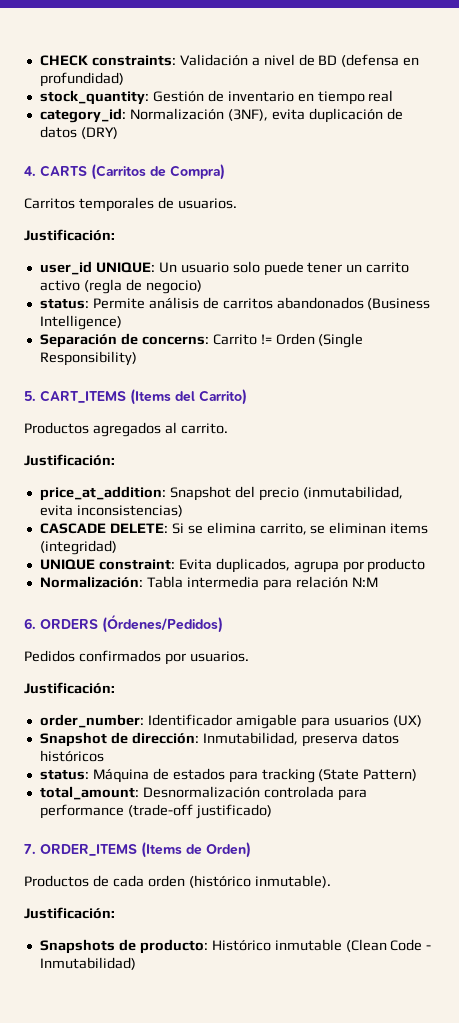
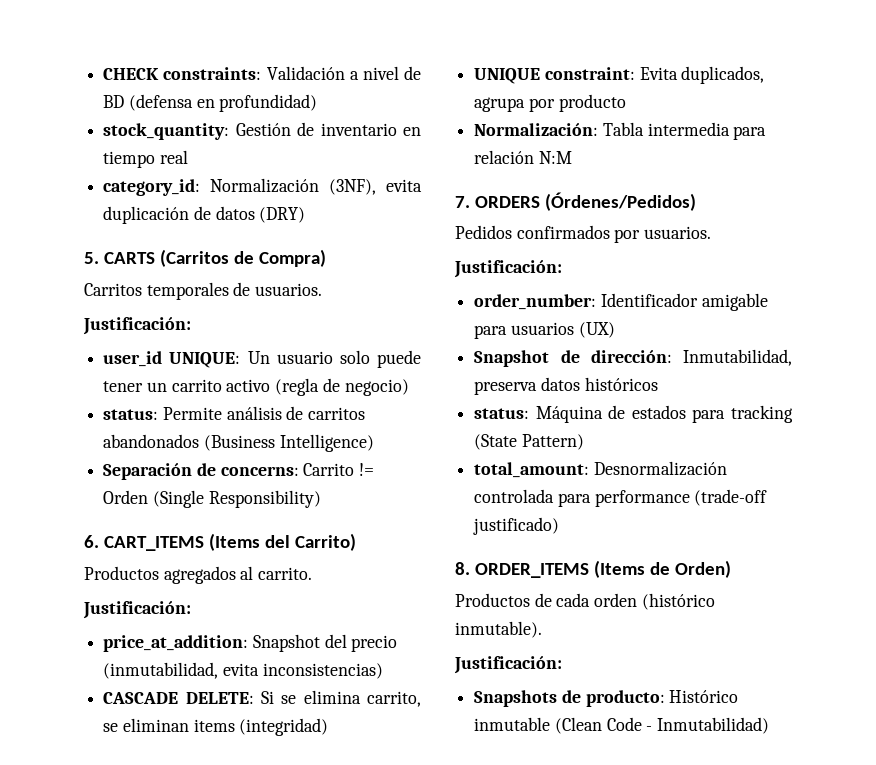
[24,166,36,176] 4. -> [84,252,99,264] 5.
[24,391,36,401] 5. -> [84,535,99,548] 6.
[24,618,36,629] 6. -> [455,196,470,208] 7.
[24,844,36,854] 7. -> [455,562,470,575] 8.

